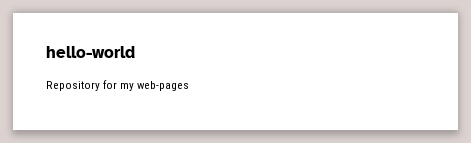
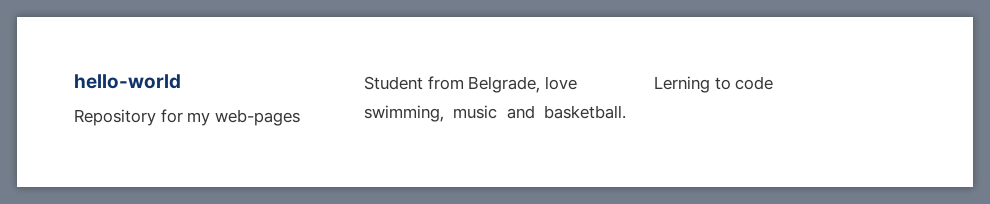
(190, 86) none -> [364,76,577,93] [364,105,626,122] [654,76,774,93] Student from Belgrade, love swimming, music and basketball. Lerning to code

